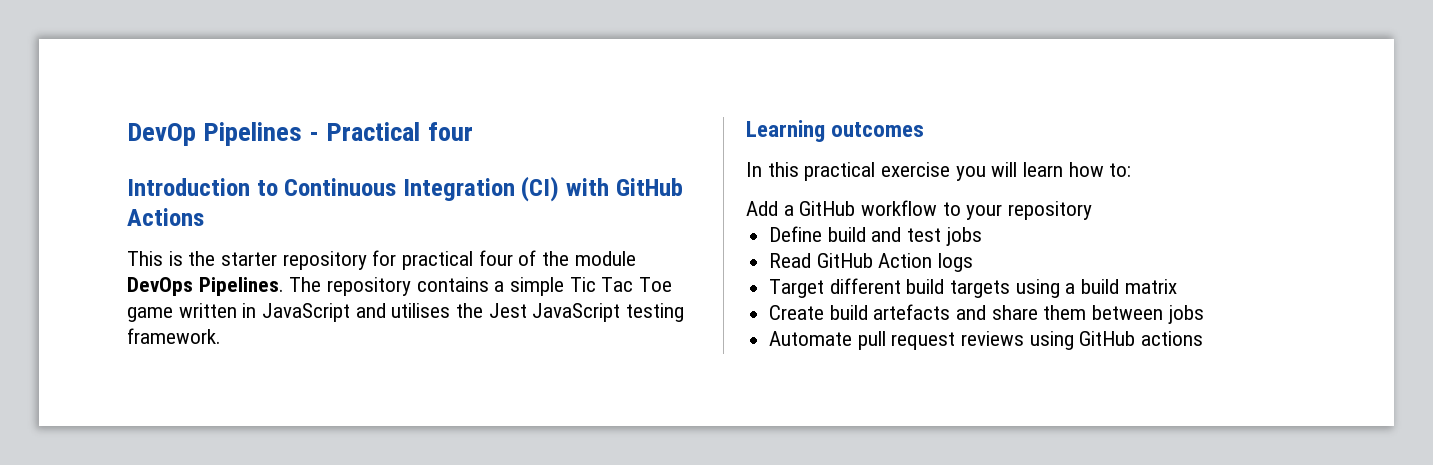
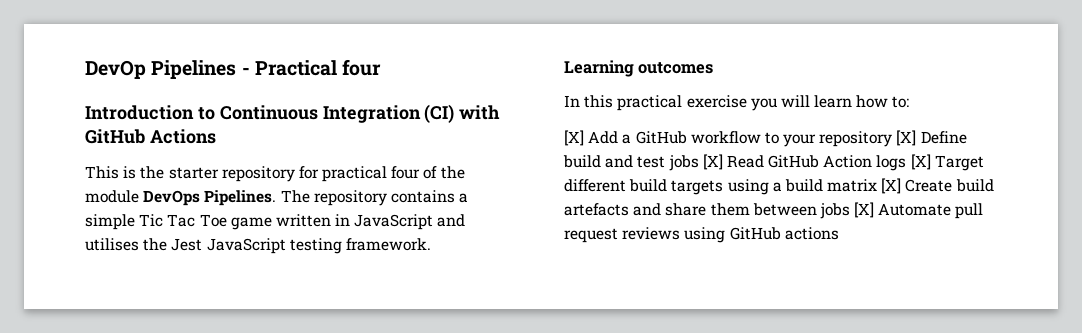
(1132, 170) none -> [564,130,584,146] [X]
(1093, 210) // -> [896,130,917,146] [X]
(982, 236) // -> [702,154,723,170] [X]
(974, 262) // -> [910,154,931,170] [X]
(1177, 286) // -> [881,178,902,194] [X]
(1204, 314) // -> [854,202,875,218] [X]

